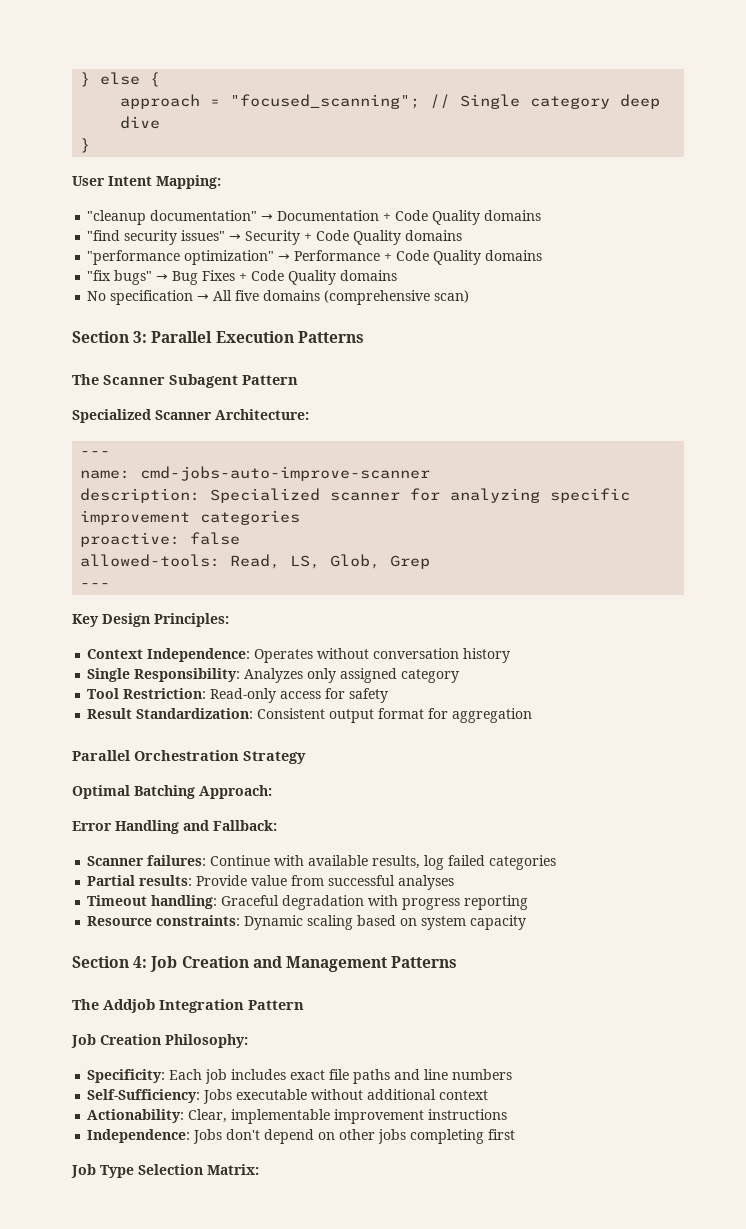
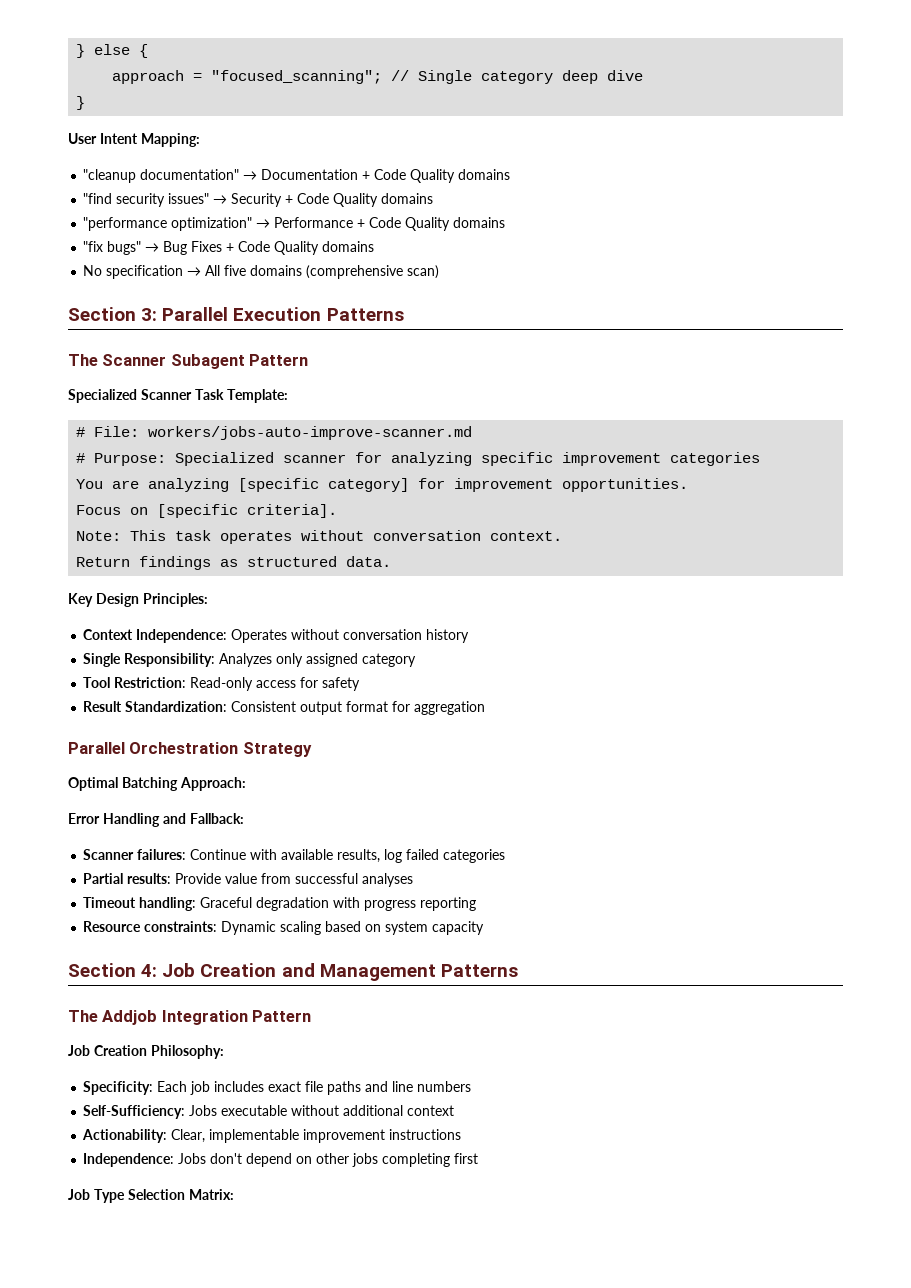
[215,409,309,420] [80,451,111,456] [80,466,431,481] [80,488,201,503] Architecture: // --- // name: cmd-jobs-auto-improve-scanner // description: -> [195,389,288,403] [76,426,473,440] [76,453,167,466] Task Template: // # File: workers/jobs-auto-improve-scanner.md // # Purpose:
[80,532,241,547] [80,554,431,569] [80,583,111,588] proactive: false // allowed-tools: Read, LS, Glob, Grep // --- -> [76,478,689,492] [76,504,338,518] [76,530,563,544] [76,556,392,570] You are analyzing [specific category] for improvement opportunities. // Focus on [specific criteria]. // Note: This task operates without conversation context. // Return findings as structured data.

